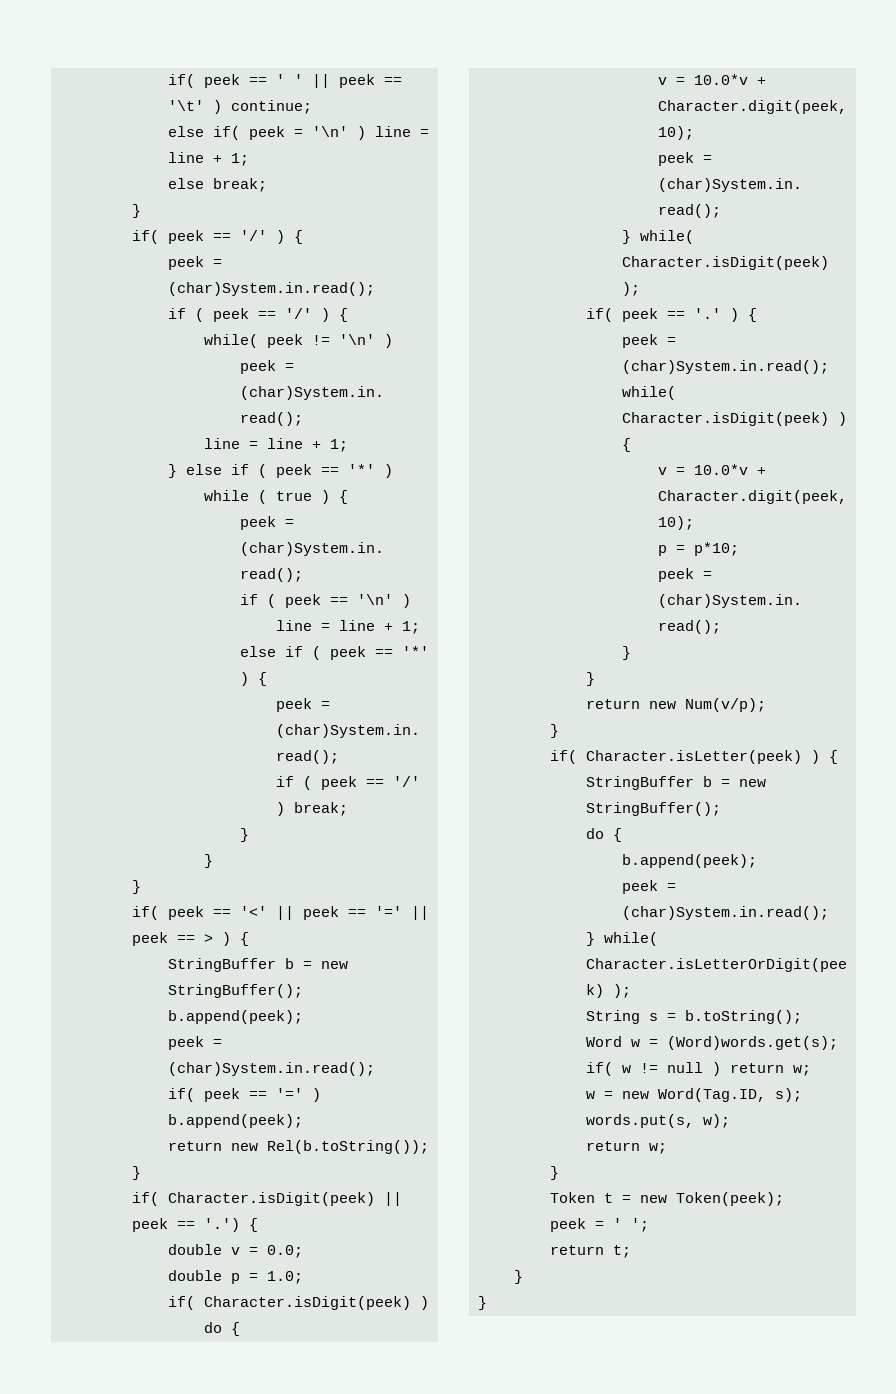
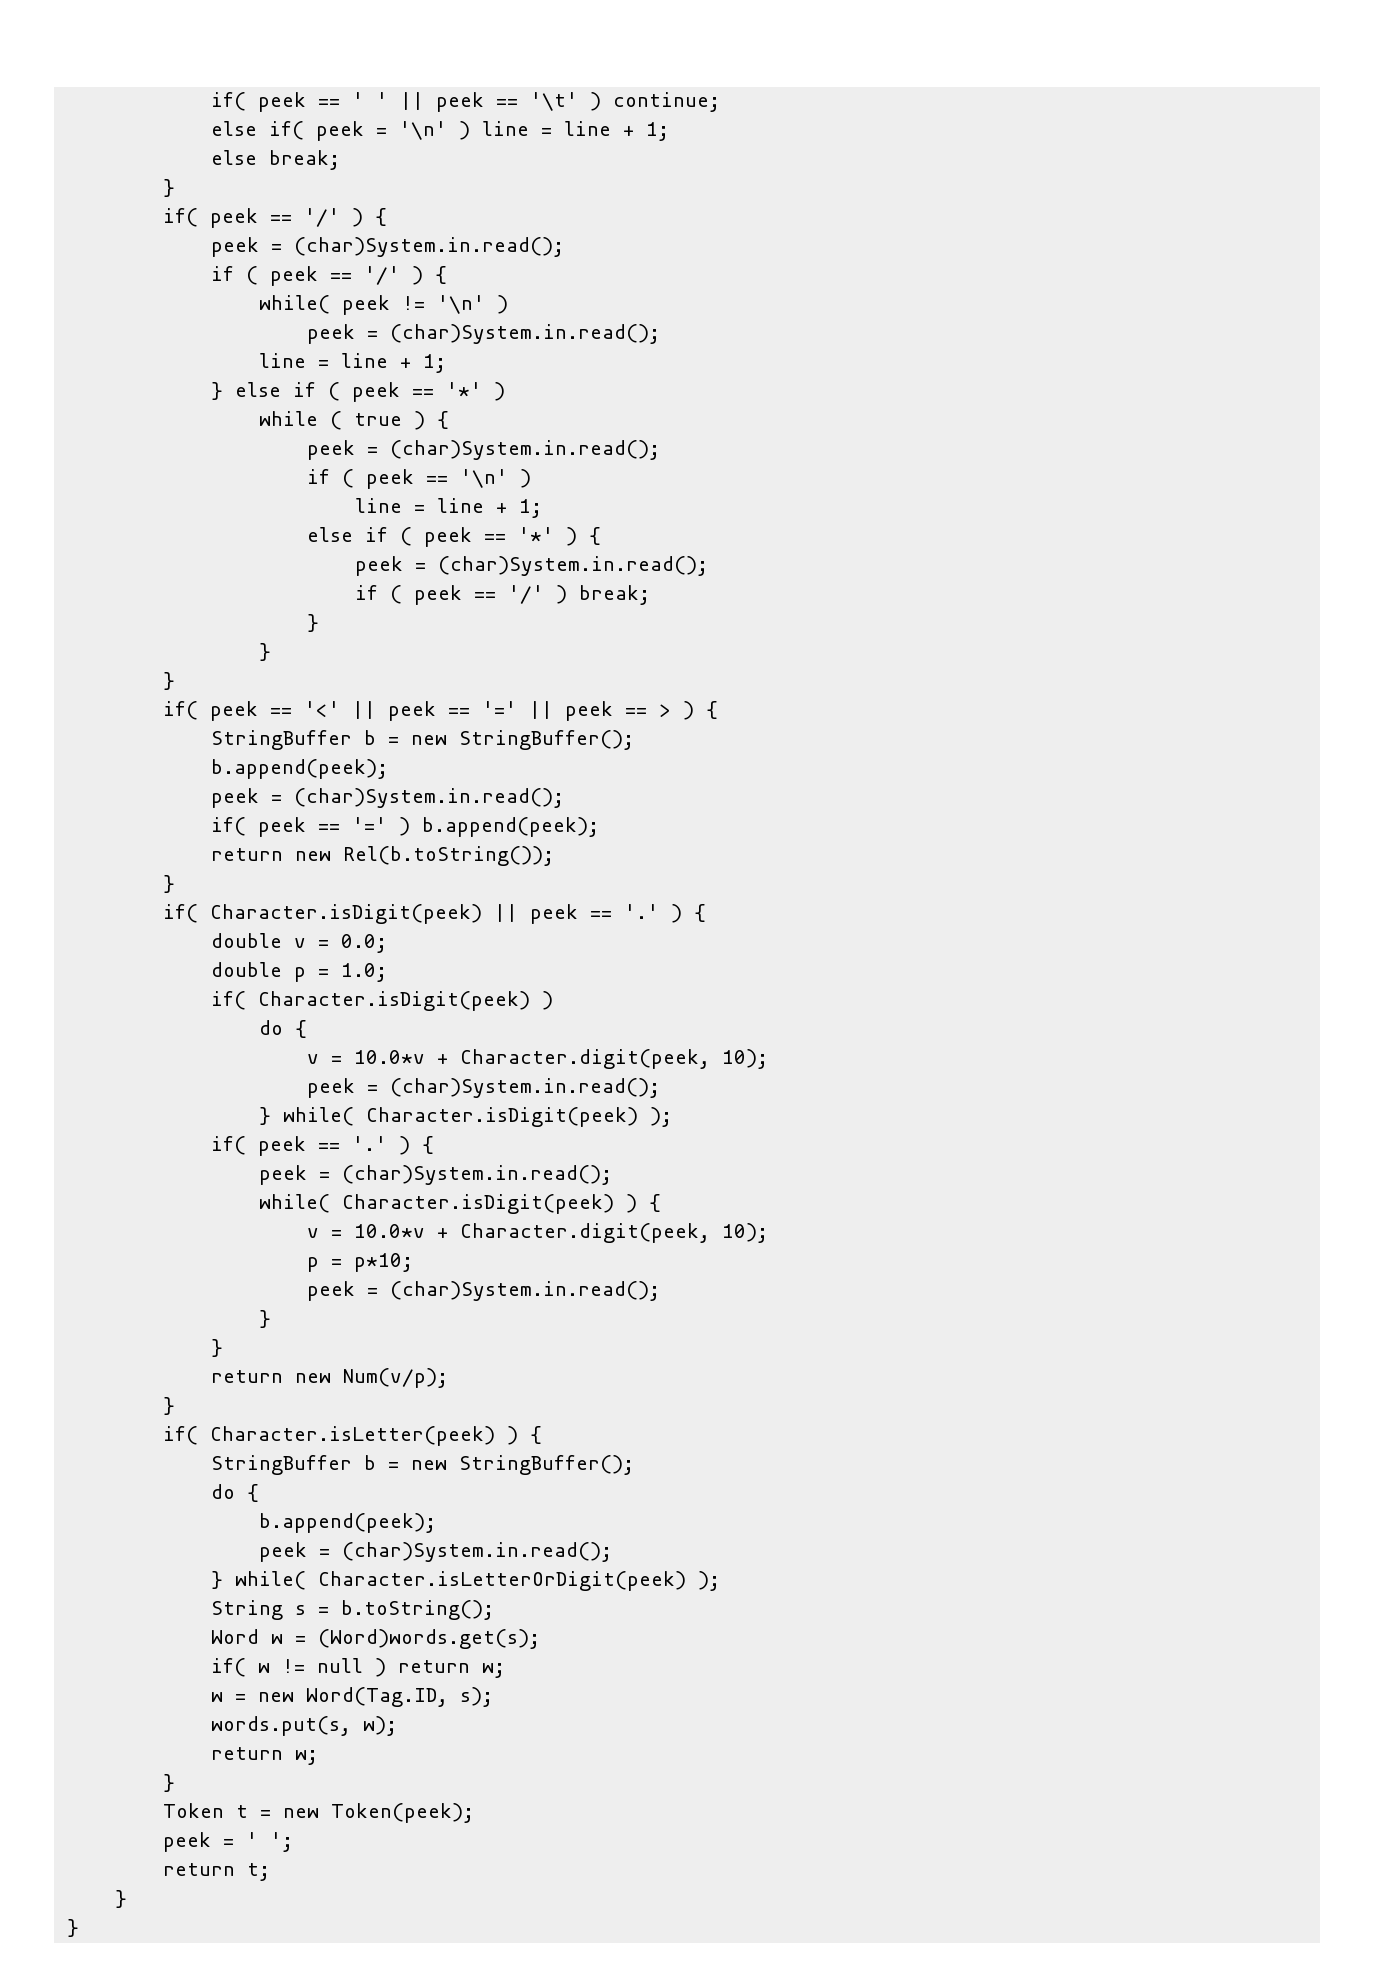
[204,1218,240,1232] '.') -> [623,904,682,923] '.' )

